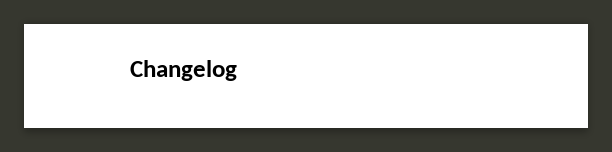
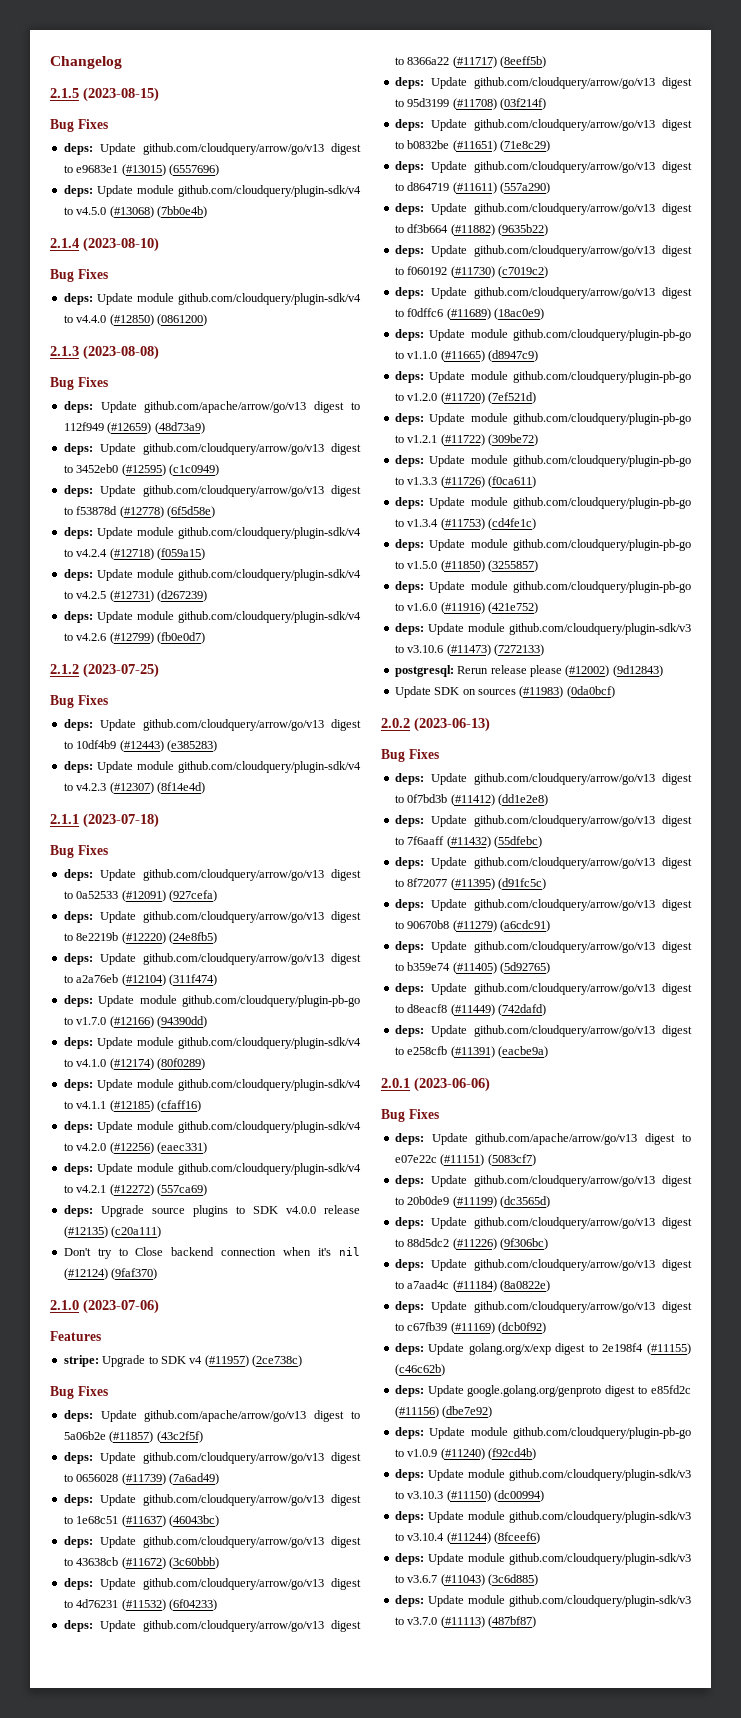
(237, 70) none -> [50,87,159,102] [50,119,108,132] [63,143,361,155] [63,164,219,176] [63,185,361,197] [63,206,207,218] [50,237,159,252] [50,269,108,282] [63,293,361,305] [63,314,207,326] [50,345,159,360] [50,377,108,390] [63,401,360,413] [63,422,205,434] [63,443,361,455] [63,464,219,476] [63,485,361,497] [63,506,215,518] [63,527,361,539] [63,548,205,560] [63,569,361,581] [63,590,207,602] [63,611,361,623] [63,632,205,644] [50,663,159,678] [50,695,108,708] [63,719,361,731] [63,740,217,752] [63,761,361,773] [63,782,205,794] [50,813,159,828] [50,845,108,858] [63,869,361,881] [63,890,217,902] [63,911,361,923] [63,932,217,944] [63,953,361,965] [63,974,217,986] [63,995,360,1007] [63,1016,207,1028] [63,1037,361,1049] [63,1058,205,1070] [63,1079,361,1091] [63,1100,201,1112] [63,1121,361,1133] [63,1142,207,1154] [63,1163,361,1175] [63,1184,207,1196] [63,1205,360,1217] [63,1226,162,1238] [63,1247,360,1259] [63,1268,158,1280] [50,1299,159,1314] [50,1331,101,1341] [63,1355,302,1367] [50,1386,108,1399] [63,1410,360,1422] [63,1431,203,1443] [63,1452,361,1464] [63,1473,219,1485] [63,1494,361,1506] [63,1515,219,1527] [63,1536,361,1548] [63,1557,219,1569] [63,1578,361,1590] [63,1599,217,1611] [63,1620,361,1632] [394,56,546,68] [394,77,692,89] [394,98,546,110] [394,119,692,131] [394,140,550,152] [394,161,692,173] [394,182,550,194] [394,203,692,215] [394,224,548,236] [394,245,692,257] [394,266,548,278] [394,287,692,299] [394,308,544,320] [394,329,691,341] [394,350,538,362] [394,371,691,383] [394,392,536,404] [394,413,691,425] [394,434,538,446] [394,455,691,467] [394,476,536,488] [394,497,691,509] [394,518,536,530] [394,539,691,551] [394,560,538,572] [394,581,691,593] [394,602,538,614] [394,623,691,635] [394,644,544,656] [394,665,663,677] [394,686,615,698] [381,717,490,732] [381,749,439,762] [394,773,692,785] [394,794,548,806] [394,815,692,827] [394,836,542,848] [394,857,692,869] [394,878,546,890] [394,899,692,911] [394,920,550,932] [394,941,692,953] [394,962,550,974] [394,983,692,995] [394,1004,546,1016] [394,1025,692,1037] [394,1046,548,1058] [381,1077,490,1092] [381,1109,439,1122] [394,1133,691,1145] [394,1154,536,1166] [394,1175,692,1187] [394,1196,550,1208] [394,1217,692,1229] [394,1238,548,1250] [394,1259,692,1271] [394,1280,550,1292] [394,1301,692,1313] [394,1322,546,1334] [394,1343,691,1355] [394,1364,445,1376] [394,1385,691,1397] [394,1406,493,1418] [394,1427,691,1439] [394,1448,536,1460] [394,1469,691,1481] [394,1490,544,1502] [394,1511,691,1523] [394,1532,540,1544] [394,1553,691,1565] [394,1574,538,1586] [394,1595,691,1607] [394,1616,536,1628] // 2.1.5 (2023-08-15) // Bug Fixes // deps: Update github.com/cloudquery/arrow/go/v13 digest to e9683e1 (#13015) (6557696) // deps: Update module github.com/cloudquery/plugin-sdk/v4 to v4.5.0 (#13068) (7bb0e4b) // 2.1.4 (2023-08-10) // Bug Fixes // deps: Update module github.com/cloudquery/plugin-sdk/v4 to v4.4.0 (#12850) (0861200) // 2.1.3 (2023-08-08) // Bug Fixes // deps: Update github.com/apache/arrow/go/v13 digest to 112f949 (#12659) (48d73a9) // deps: Update github.com/cloudquery/arrow/go/v13 digest to 3452eb0 (#12595) (c1c0949) // deps: Update github.com/cloudquery/arrow/go/v13 digest to f53878d (#12778) (6f5d58e) // deps: Update module github.com/cloudquery/plugin-sdk/v4 to v4.2.4 (#12718) (f059a15) // deps: Update module github.com/cloudquery/plugin-sdk/v4 to v4.2.5 (#12731) (d267239) // deps: Update module github.com/cloudquery/plugin-sdk/v4 to v4.2.6 (#12799) (fb0e0d7) // 2.1.2 (2023-07-25) // Bug Fixes // deps: Update github.com/cloudquery/arrow/go/v13 digest to 10df4b9 (#12443) (e385283) // deps: Update module github.com/cloudquery/plugin-sdk/v4 to v4.2.3 (#12307) (8f14e4d) // 2.1.1 (2023-07-18) // Bug Fixes // deps: Update github.com/cloudquery/arrow/go/v13 digest to 0a52533 (#12091) (927cefa) // deps: Update github.com/cloudquery/arrow/go/v13 digest to 8e2219b (#12220) (24e8fb5) // deps: Update github.com/cloudquery/arrow/go/v13 digest to a2a76eb (#12104) (311f474) // deps: Update module github.com/cloudquery/plugin-pb-go to v1.7.0 (#12166) (94390dd) // deps: Update module github.com/cloudquery/plugin-sdk/v4 to v4.1.0 (#12174) (80f0289) // deps: Update module github.com/cloudquery/plugin-sdk/v4 to v4.1.1 (#12185) (cfaff16) // deps: Update module github.com/cloudquery/plugin-sdk/v4 to v4.2.0 (#12256) (eaec331) // deps: Update module github.com/cloudquery/plugin-sdk/v4 to v4.2.1 (#12272) (557ca69) // deps: Upgrade source plugins to SDK v4.0.0 release (#12135) (c20a111) // Don't try to Close backend connection when it's nil (#12124) (9faf370) // 2.1.0 (2023-07-06) // Features // stripe: Upgrade to SDK v4 (#11957) (2ce738c) // Bug Fixes // deps: Update github.com/apache/arrow/go/v13 digest to 5a06b2e (#11857) (43c2f5f) // deps: Update github.com/cloudquery/arrow/go/v13 digest to 0656028 (#11739) (7a6ad49) // deps: Update github.com/cloudquery/arrow/go/v13 digest to 1e68c51 (#11637) (46043bc) // deps: Update github.com/cloudquery/arrow/go/v13 digest to 43638cb (#11672) (3c60bbb) // deps: Update github.com/cloudquery/arrow/go/v13 digest to 4d76231 (#11532) (6f04233) // deps: Update github.com/cloudquery/arrow/go/v13 digest to 8366a22 (#11717) (8eeff5b) // deps: Update github.com/cloudquery/arrow/go/v13 digest to 95d3199 (#11708) (03f214f) // deps: Update github.com/cloudquery/arrow/go/v13 digest to b0832be (#11651) (71e8c29) // deps: Update github.com/cloudquery/arrow/go/v13 digest to d864719 (#11611) (557a290) // deps: Update github.com/cloudquery/arrow/go/v13 digest to df3b664 (#11882) (9635b22) // deps: Update github.com/cloudquery/arrow/go/v13 digest to f060192 (#11730) (c7019c2) // deps: Update github.com/cloudquery/arrow/go/v13 digest to f0dffc6 (#11689) (18ac0e9) // deps: Update module github.com/cloudquery/plugin-pb-go to v1.1.0 (#11665) (d8947c9) // deps: Update module github.com/cloudquery/plugin-pb-go to v1.2.0 (#11720) (7ef521d) // deps: Update module github.com/cloudquery/plugin-pb-go to v1.2.1 (#11722) (309be72) // deps: Update module github.com/cloudquery/plugin-pb-go to v1.3.3 (#11726) (f0ca611) // deps: Update module github.com/cloudquery/plugin-pb-go to v1.3.4 (#11753) (cd4fe1c) // deps: Update module github.com/cloudquery/plugin-pb-go to v1.5.0 (#11850) (3255857) // deps: Update module github.com/cloudquery/plugin-pb-go to v1.6.0 (#11916) (421e752) // deps: Update module github.com/cloudquery/plugin-sdk/v3 to v3.10.6 (#11473) (7272133) // postgresql: Rerun release please (#12002) (9d12843) // Update SDK on sources (#11983) (0da0bcf) // 2.0.2 (2023-06-13) // Bug Fixes // deps: Update github.com/cloudquery/arrow/go/v13 digest to 0f7bd3b (#11412) (dd1e2e8) // deps: Update github.com/cloudquery/arrow/go/v13 digest to 7f6aaff (#11432) (55dfebc) // deps: Update github.com/cloudquery/arrow/go/v13 digest to 8f72077 (#11395) (d91fc5c) // deps: Update github.com/cloudquery/arrow/go/v13 digest to 90670b8 (#11279) (a6cdc91) // deps: Update github.com/cloudquery/arrow/go/v13 digest to b359e74 (#11405) (5d92765) // deps: Update github.com/cloudquery/arrow/go/v13 digest to d8eacf8 (#11449) (742dafd) // deps: Update github.com/cloudquery/arrow/go/v13 digest to e258cfb (#11391) (eacbe9a) // 2.0.1 (2023-06-06) // Bug Fixes // deps: Update github.com/apache/arrow/go/v13 digest to e07e22c (#11151) (5083cf7) // deps: Update github.com/cloudquery/arrow/go/v13 digest to 20b0de9 (#11199) (dc3565d) // deps: Update github.com/cloudquery/arrow/go/v13 digest to 88d5dc2 (#11226) (9f306bc) // deps: Update github.com/cloudquery/arrow/go/v13 digest to a7aad4c (#11184) (8a0822e) // deps: Update github.com/cloudquery/arrow/go/v13 digest to c67fb39 (#11169) (dcb0f92) // deps: Update golang.org/x/exp digest to 2e198f4 (#11155) (c46c62b) // deps: Update google.golang.org/genproto digest to e85fd2c (#11156) (dbe7e92) // deps: Update module github.com/cloudquery/plugin-pb-go to v1.0.9 (#11240) (f92cd4b) // deps: Update module github.com/cloudquery/plugin-sdk/v3 to v3.10.3 (#11150) (dc00994) // deps: Update module github.com/cloudquery/plugin-sdk/v3 to v3.10.4 (#11244) (8fceef6) // deps: Update module github.com/cloudquery/plugin-sdk/v3 to v3.6.7 (#11043) (3c6d885) // deps: Update module github.com/cloudquery/plugin-sdk/v3 to v3.7.0 (#11113) (487bf87)

